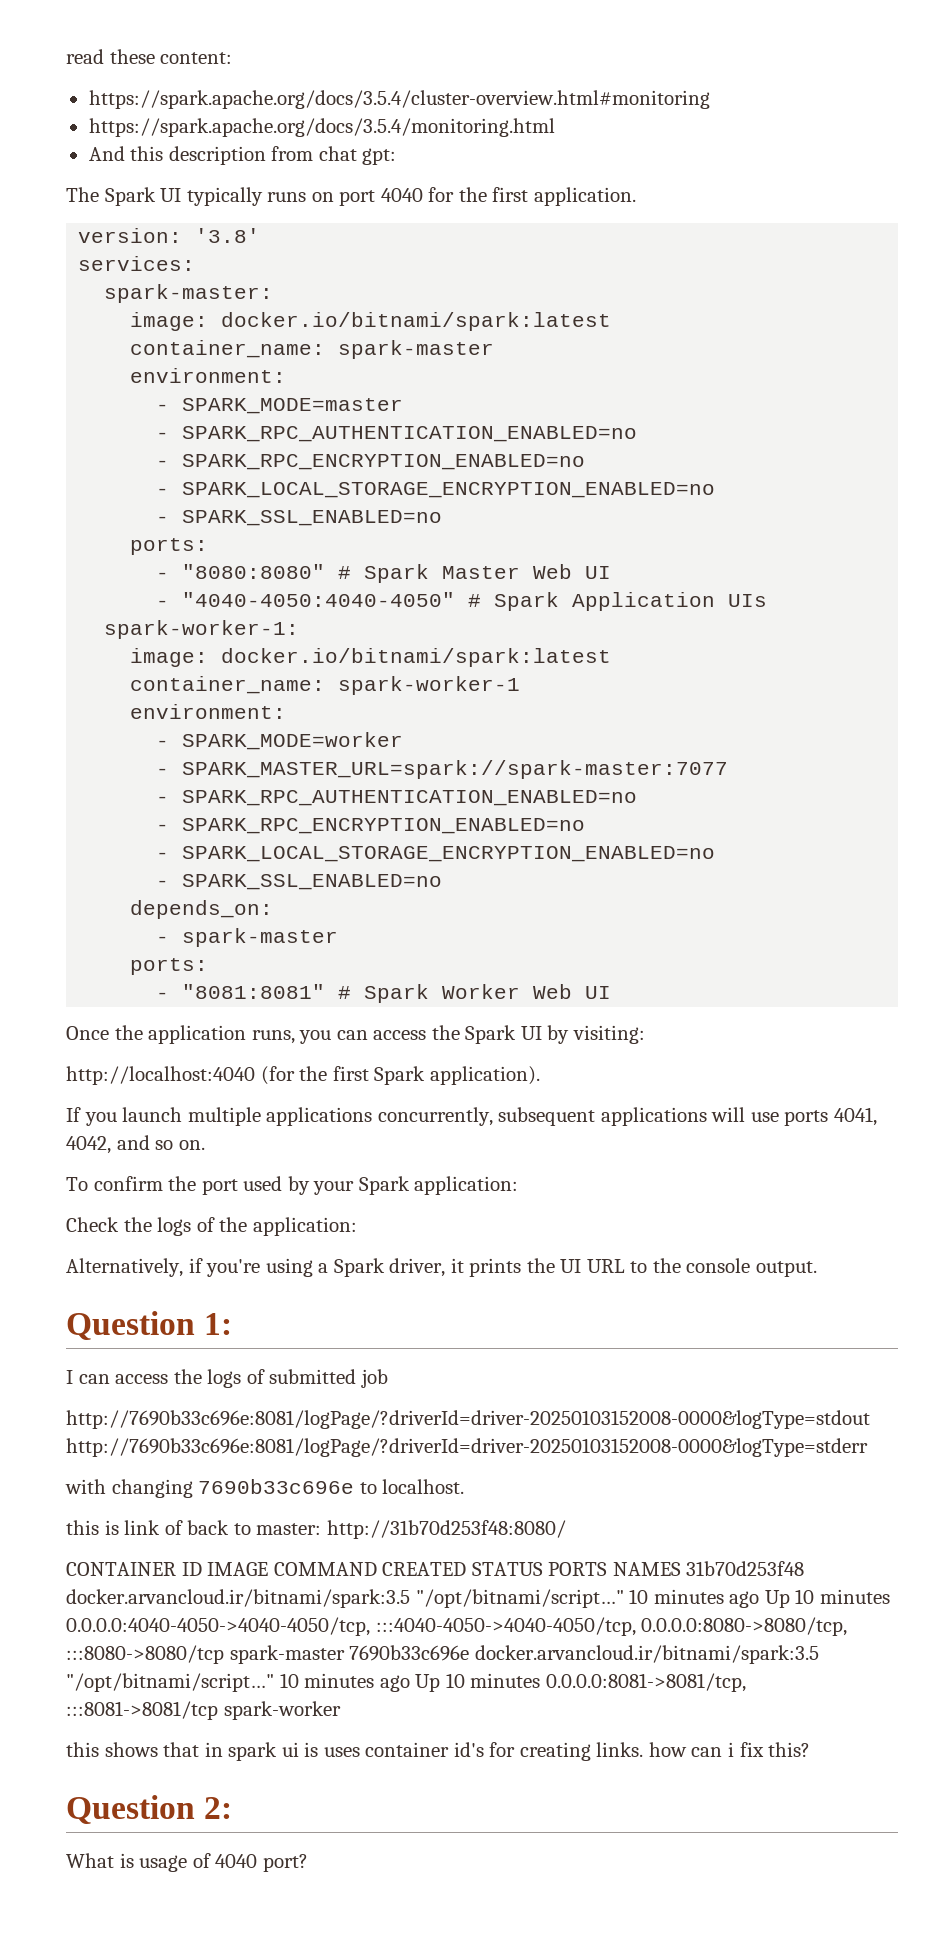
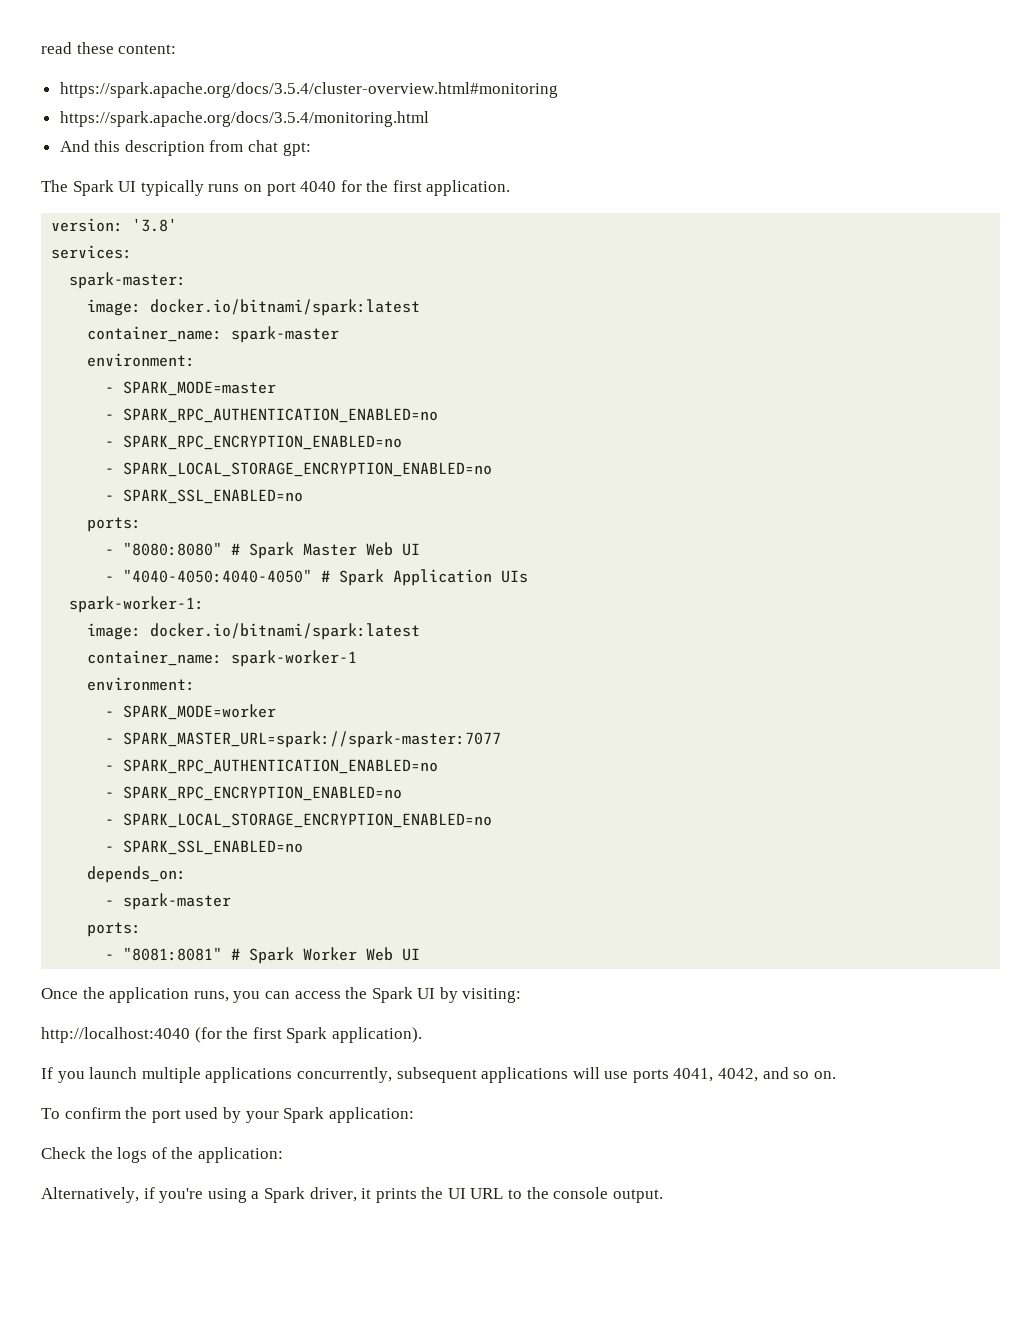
[66,1311,233,1340] [66,1369,388,1388] [66,1410,870,1429] [66,1438,868,1457] [65,1479,465,1498] [66,1520,566,1539] [66,1561,805,1576] [66,1589,890,1608] [66,1617,848,1636] [66,1645,819,1664] [66,1673,746,1692] [66,1701,341,1720] [66,1742,811,1761] [66,1795,233,1824] [66,1853,308,1872] // Question 1: // I can access the logs of submitted job // http://7690b33c696e:8081/logPage/?driverId=driver-20250103152008-0000&logType=stdout http://7690b33c696e:8081/logPage/?driverId=driver-20250103152008-0000&logType=stderr // with changing 7690b33c696e to localhost. // this is link of back to master: http://31b70d253f48:8080/ // CONTAINER ID IMAGE COMMAND CREATED STATUS PORTS NAMES 31b70d253f48 docker.arvancloud.ir/bitnami/spark:3.5 "/opt/bitnami/script…" 10 minutes ago Up 10 minutes 0.0.0.0:4040-4050->4040-4050/tcp, :::4040-4050->4040-4050/tcp, 0.0.0.0:8080->8080/tcp, :::8080->8080/tcp spark-master 7690b33c696e docker.arvancloud.ir/bitnami/spark:3.5 "/opt/bitnami/script…" 10 minutes ago Up 10 minutes 0.0.0.0:8081->8081/tcp, :::8081->8081/tcp spark-worker // this shows that in spark ui is uses container id's for creating links. how can i fix this? // Question 2: // What is usage of 4040 port? -> (663, 1196) none

